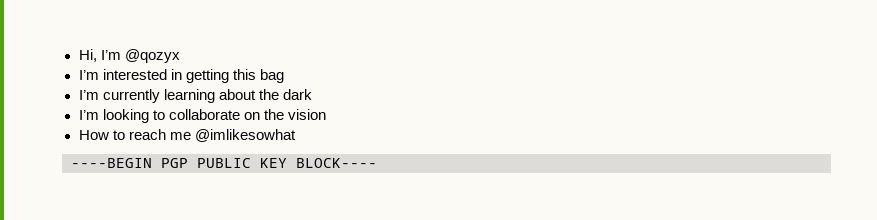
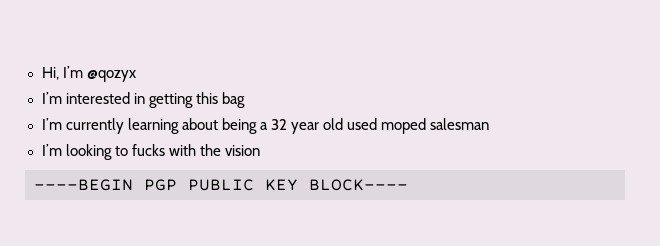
[258,89,312,100] the dark -> [221,118,490,134] being a 32 year old used moped salesman
[168,109,260,120] collaborate on -> [131,144,196,156] fucks with
[78,129,296,142] // How to reach me @imlikesowhat -> (260, 150) none

